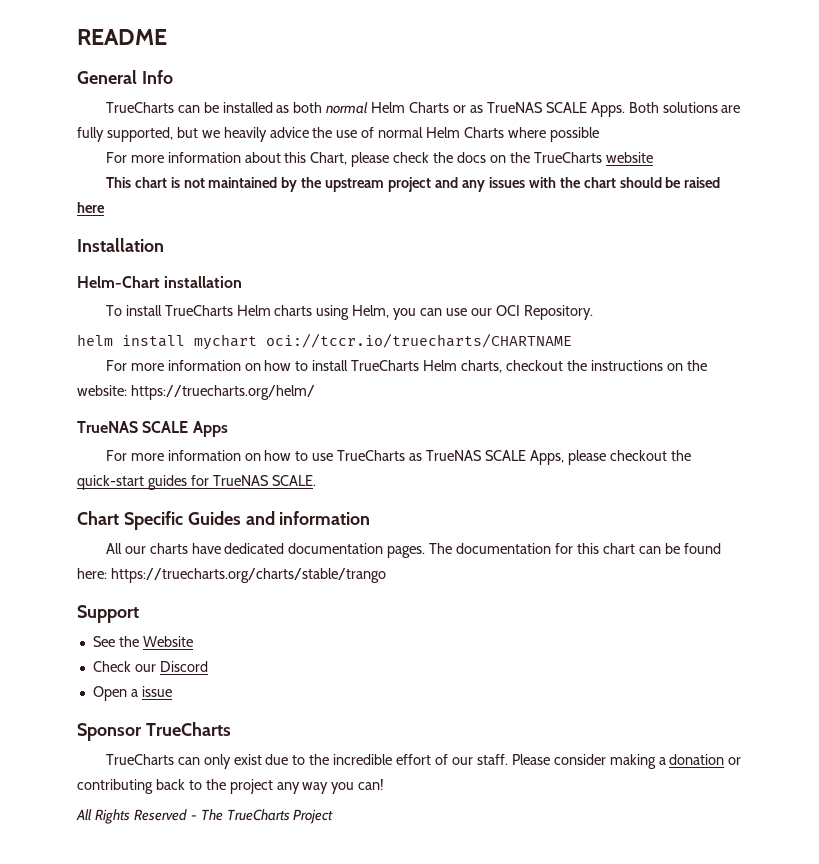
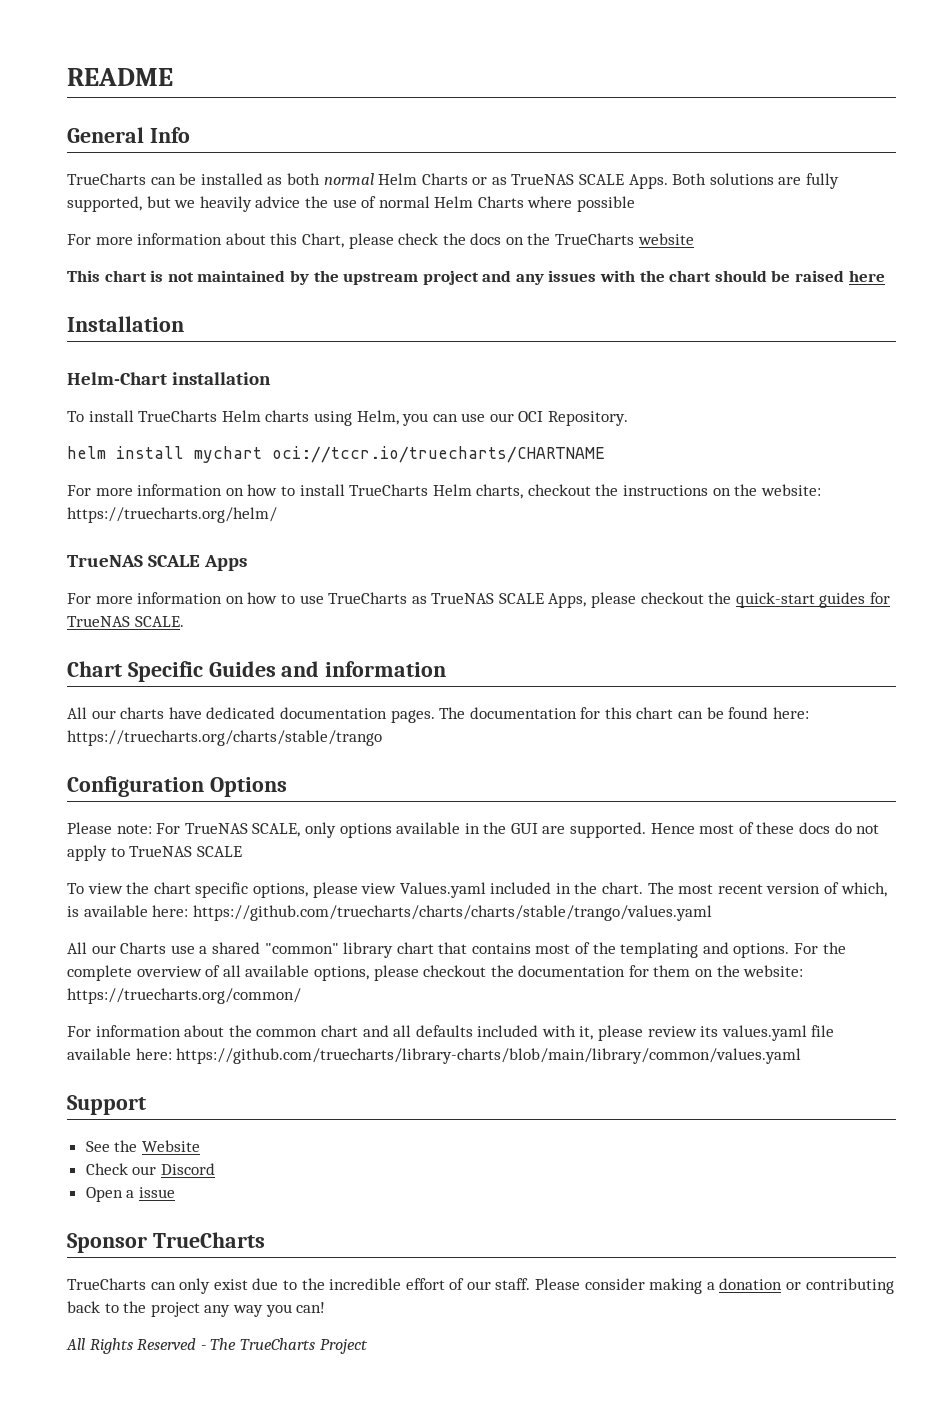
(386, 575) none -> [67,776,287,797] [67,822,880,838] [67,845,242,861] [67,882,887,898] [67,905,712,921] [67,942,846,958] [67,965,804,981] [67,988,301,1004] [67,1025,835,1041] [67,1048,802,1064] // Configuration Options // Please note: For TrueNAS SCALE, only options available in the GUI are supported. Hence most of these docs do not apply to TrueNAS SCALE // To view the chart specific options, please view Values.yaml included in the chart. The most recent version of which, is available here: https://github.com/truecharts/charts/charts/stable/trango/values.yaml // All our Charts use a shared "common" library chart that contains most of the templating and options. For the complete overview of all available options, please checkout the documentation for them on the website: https://truecharts.org/common/ // For information about the common chart and all defaults included with it, please review its values.yaml file available here: https://github.com/truecharts/library-charts/blob/main/library/common/values.yaml

